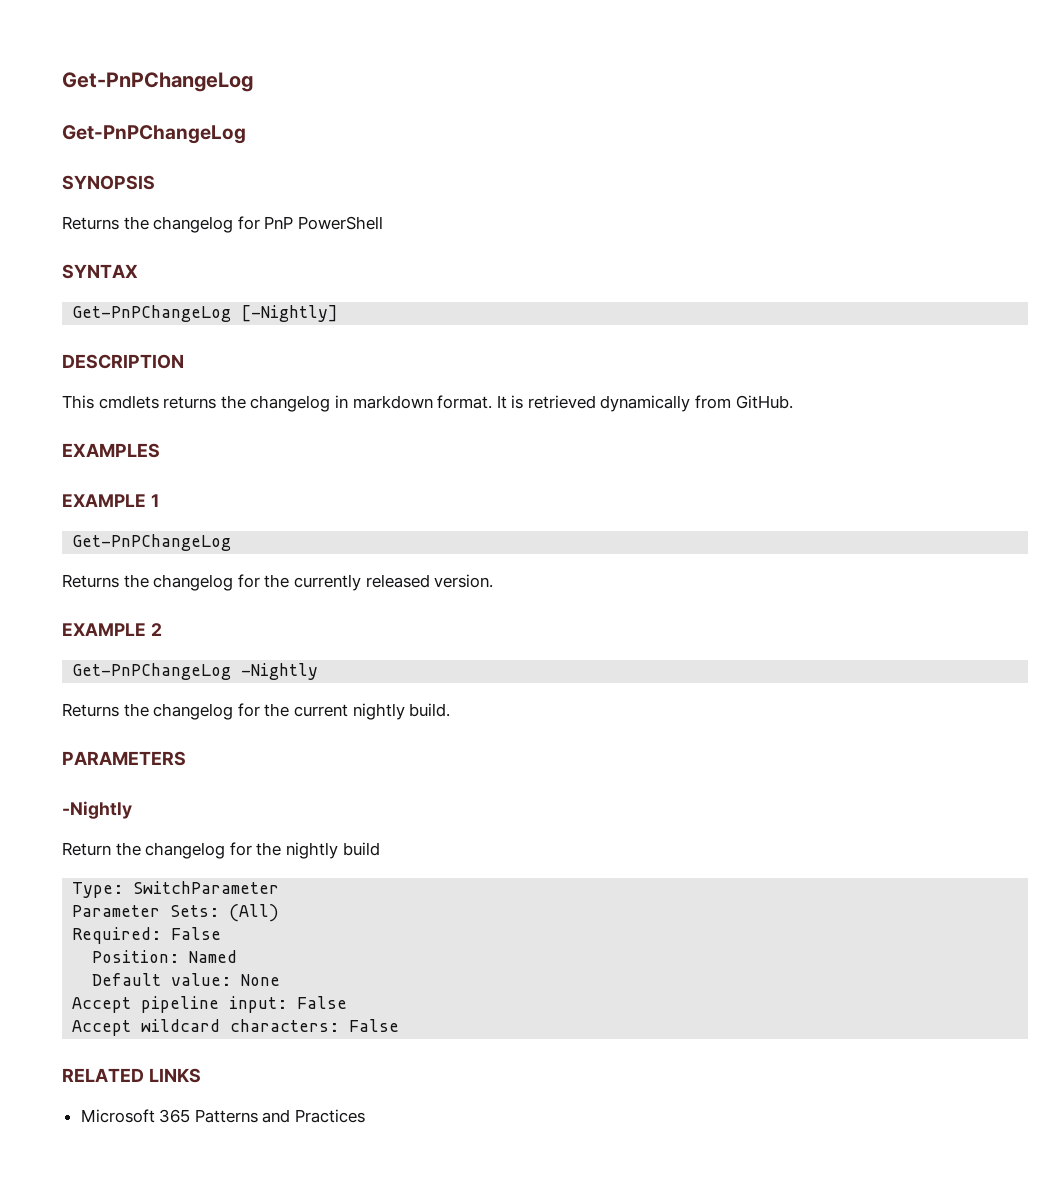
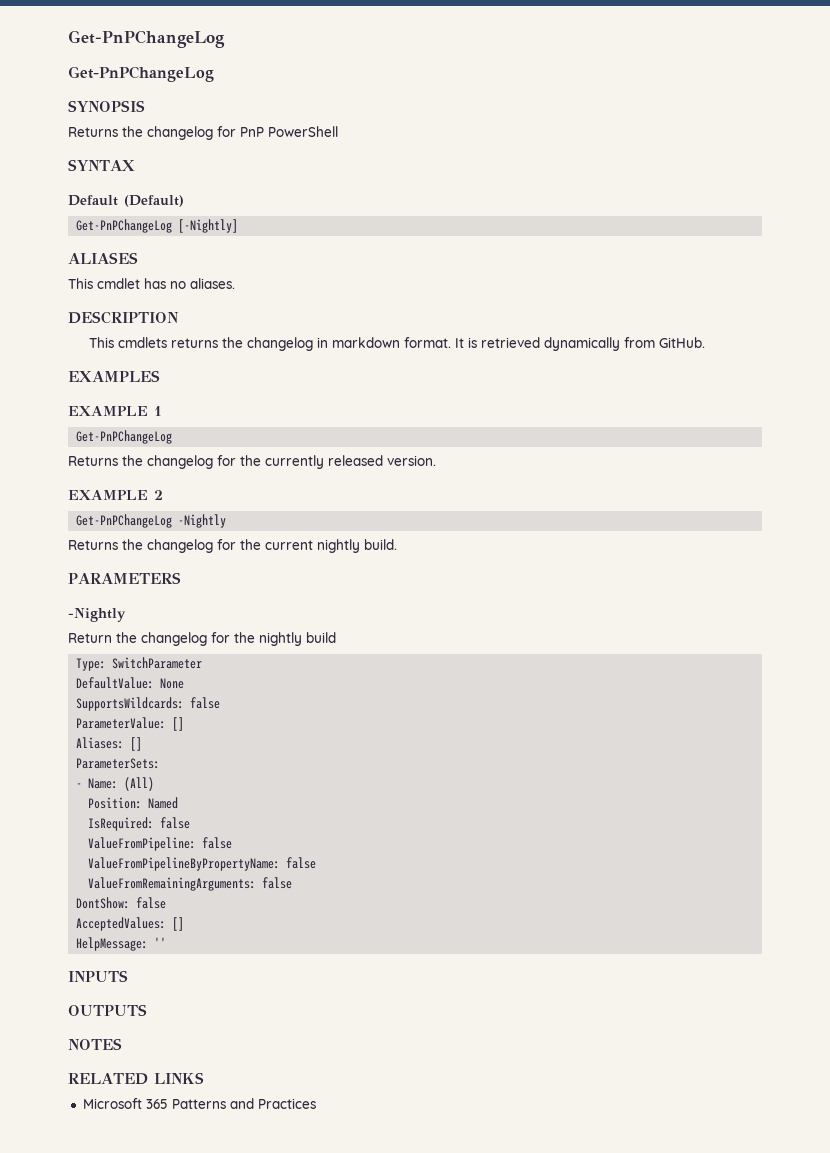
(138, 271) none -> [68,195,184,207] // Default (Default)
(339, 313) none -> [68,252,138,264] [68,278,235,289] // ALIASES // This cmdlet has no aliases.
[72,905,220,917] Parameter Sets: -> [76,677,185,689] [76,697,221,711] [76,717,185,731] [76,737,143,751] [76,758,161,769] [76,778,119,789] DefaultValue: None // SupportsWildcards: false // ParameterValue: [] // Aliases: [] // ParameterSets: // - Name:
[72,927,222,944] // Required: False -> (155, 784) none
[92,973,281,986] [72,996,348,1013] [72,1019,400,1036] Default value: None // Accept pipeline input: False // Accept wildcard characters: False -> [88,817,191,831] [88,837,233,851] [88,857,317,871] [88,877,293,891] [76,897,167,909] [76,917,185,931] [76,937,167,951] [68,970,128,982] [68,1004,147,1016] [68,1038,122,1050] IsRequired: false // ValueFromPipeline: false // ValueFromPipelineByPropertyName: false // ValueFromRemainingArguments: false // DontShow: false // AcceptedValues: [] // HelpMessage: '' // INPUTS // OUTPUTS // NOTES

